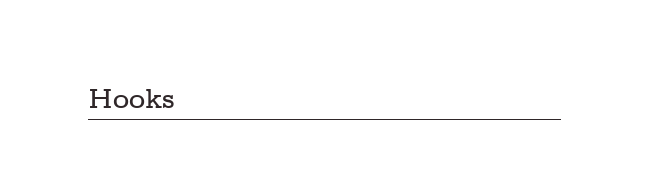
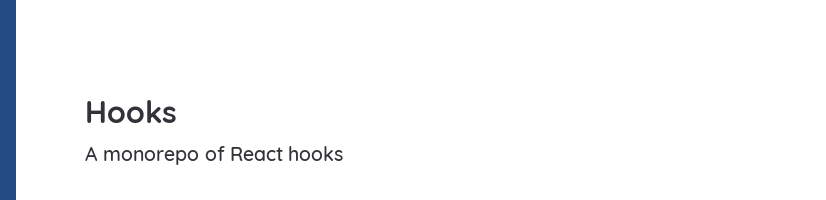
(175, 98) none -> [85,146,344,165] // A monorepo of React hooks

